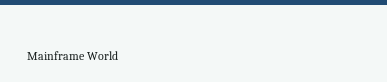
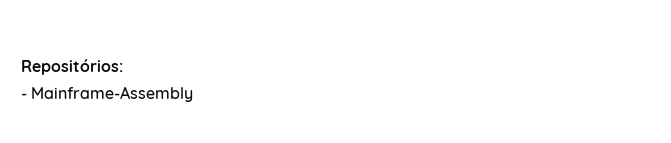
[27,51,119,60] Mainframe World -> [21,59,123,75] [21,86,194,102] Repositórios: // - Mainframe-Assembly

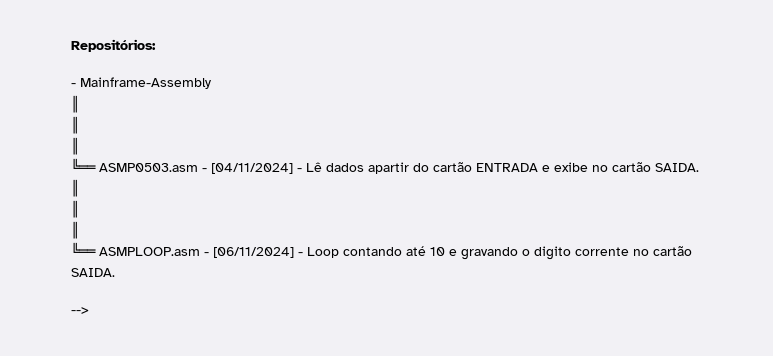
(194, 94) none -> [71,95,79,113] [71,116,79,134] [71,137,79,155] [71,158,699,174] [71,179,79,197] [71,200,79,218] [71,221,79,239] [71,242,692,260] [71,268,115,277] [71,307,89,314] // ║ // ║ // ║ // ╚══ ASMP0503.asm - [04/11/2024] - Lê dados apartir do cartão ENTRADA e exibe no cartão SAIDA. // ║ // ║ // ║ // ╚══ ASMPLOOP.asm - [06/11/2024] - Loop contando até 10 e gravando o digito corrente no cartão SAIDA. // -->

